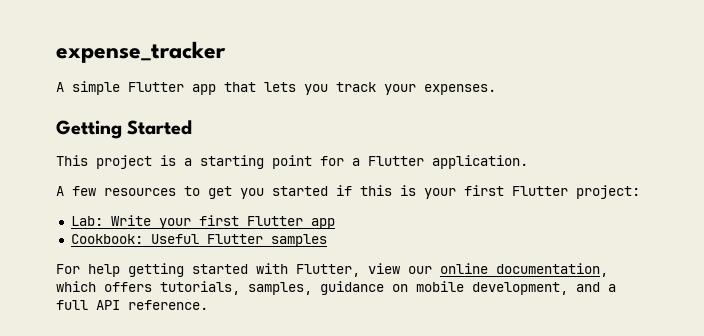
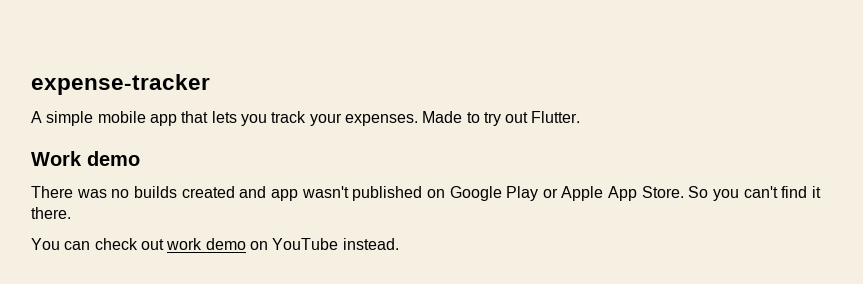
[56,41,226,63] expense_tracker -> [31,74,210,95] expense-tracker
[128,82,184,92] Flutter -> [97,111,146,123] mobile
[56,120,193,139] [56,155,528,169] [56,185,640,199] [70,215,335,229] [70,234,327,247] [56,263,608,277] [56,281,616,295] [56,300,208,310] // Getting Started // This project is a starting point for a Flutter application. // A few resources to get you started if this is your first Flutter project: // Lab: Write your first Flutter app // Cookbook: Useful Flutter samples // For help getting started with Flutter, view our online documentation, which offers tutorials, samples, guidance on mobile development, and a full API reference. -> [422,111,581,126] [31,151,140,166] [31,186,821,201] [31,207,71,219] [31,238,399,250] Made to try out Flutter. // Work demo // There was no builds created and app wasn't published on Google Play or Apple App Store. So you can't find it there. // You can check out work demo on YouTube instead.

